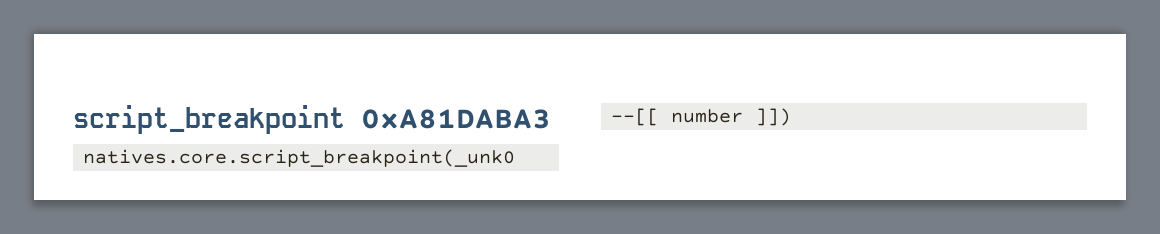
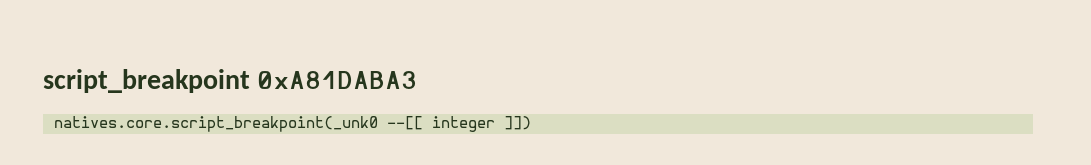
[671,109,744,123] number -> [431,116,495,132] integer

